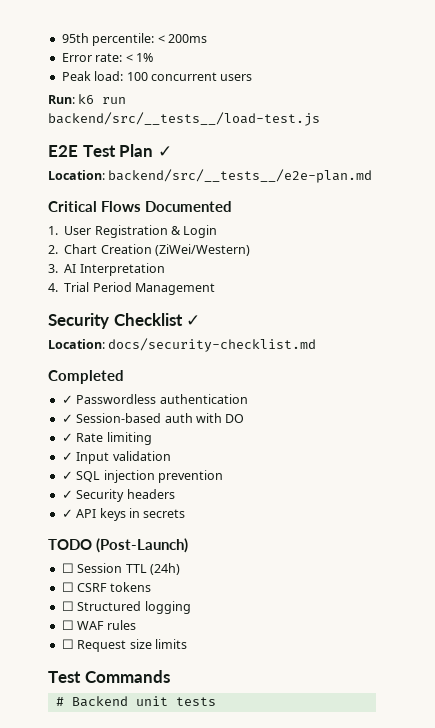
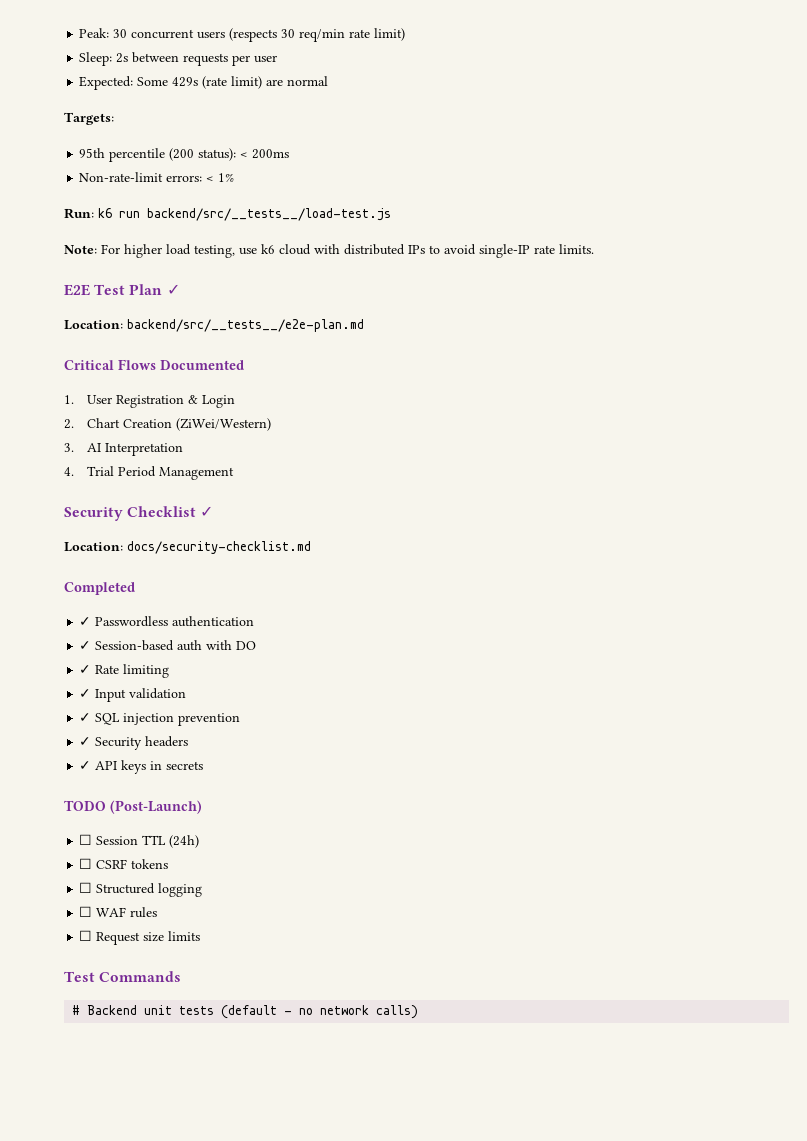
[61,33,155,46] 95th percentile: -> [79,28,406,42] [79,52,278,66] [79,76,329,90] [64,112,114,125] [79,148,237,162] Peak: 30 concurrent users (respects 30 req/min rate limit) // Sleep: 2s between requests per user // Expected: Some 429s (rate limit) are normal // Targets: // 95th percentile (200 status):
[61,53,123,62] Error rate: -> [79,172,203,182] Non-rate-limit errors:
[61,71,253,81] // Peak load: 100 concurrent users -> (235, 177) none
(320, 119) none -> [64,244,594,258] // Note: For higher load testing, use k6 cloud with distributed IPs to avoid single-IP rate limits.
(216, 701) none -> [221,1005,419,1019] (default - no network calls)

